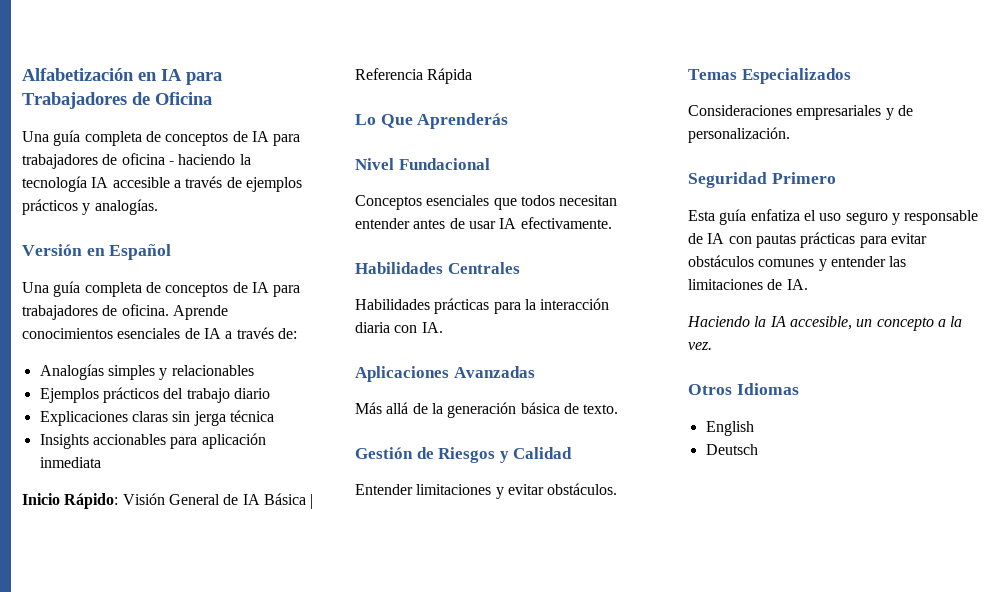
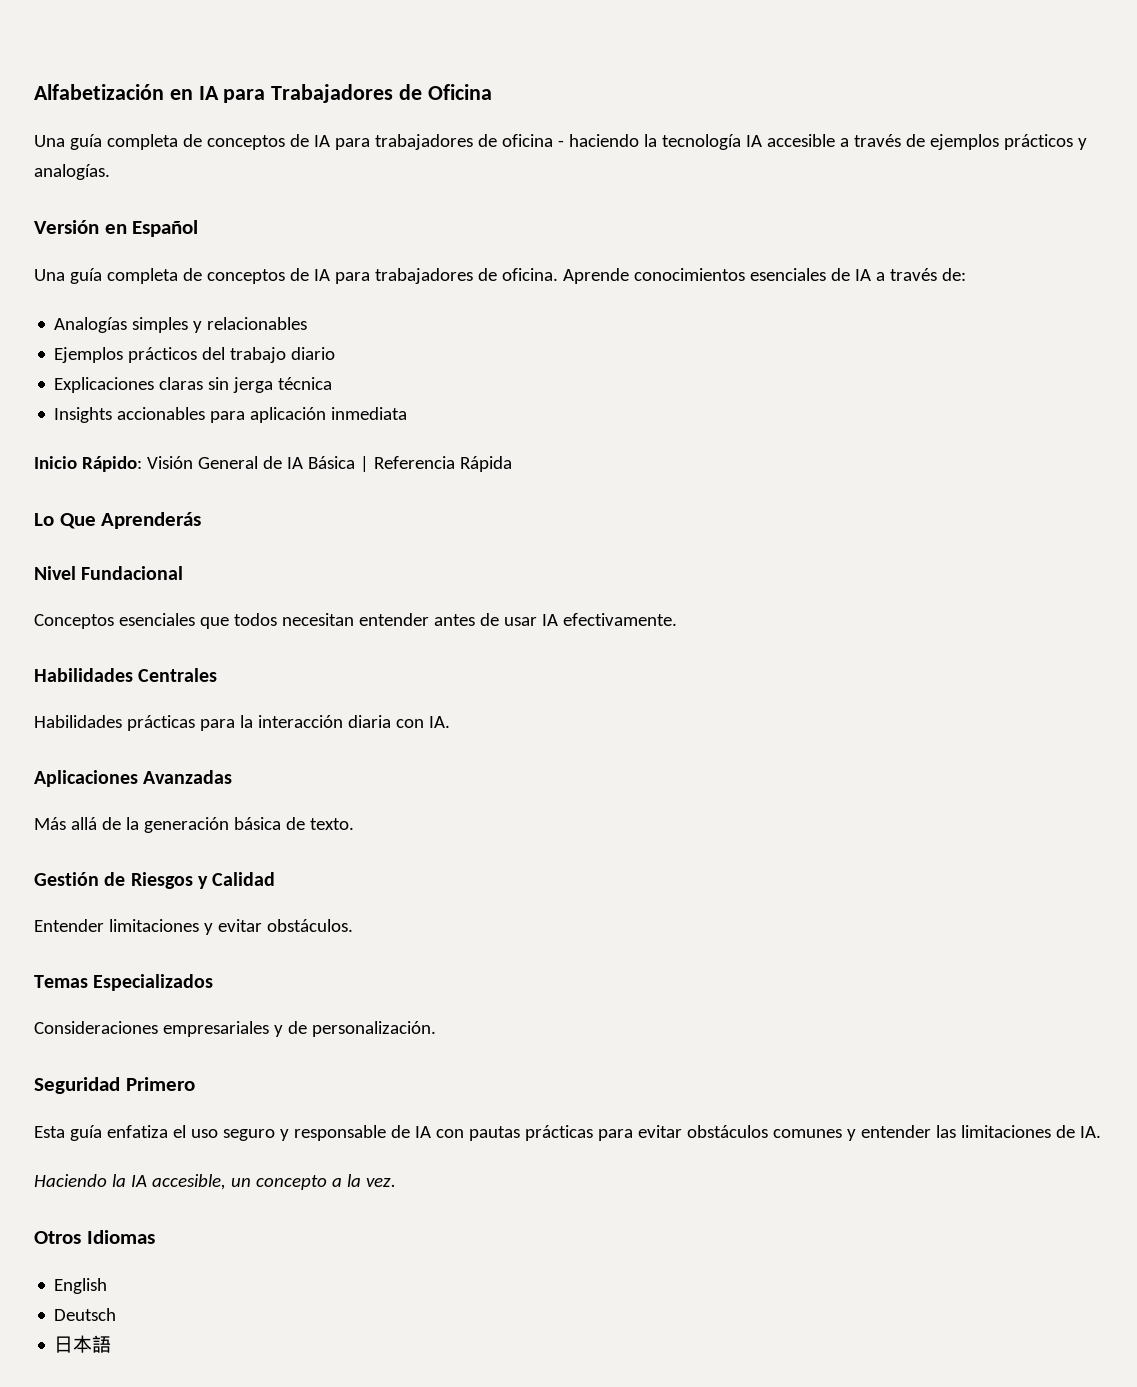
(758, 449) none -> [54,1335,112,1353] // 日本語

